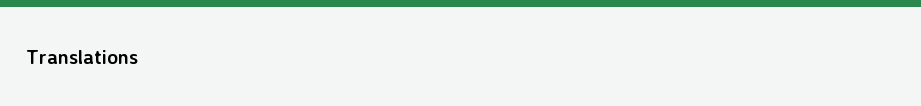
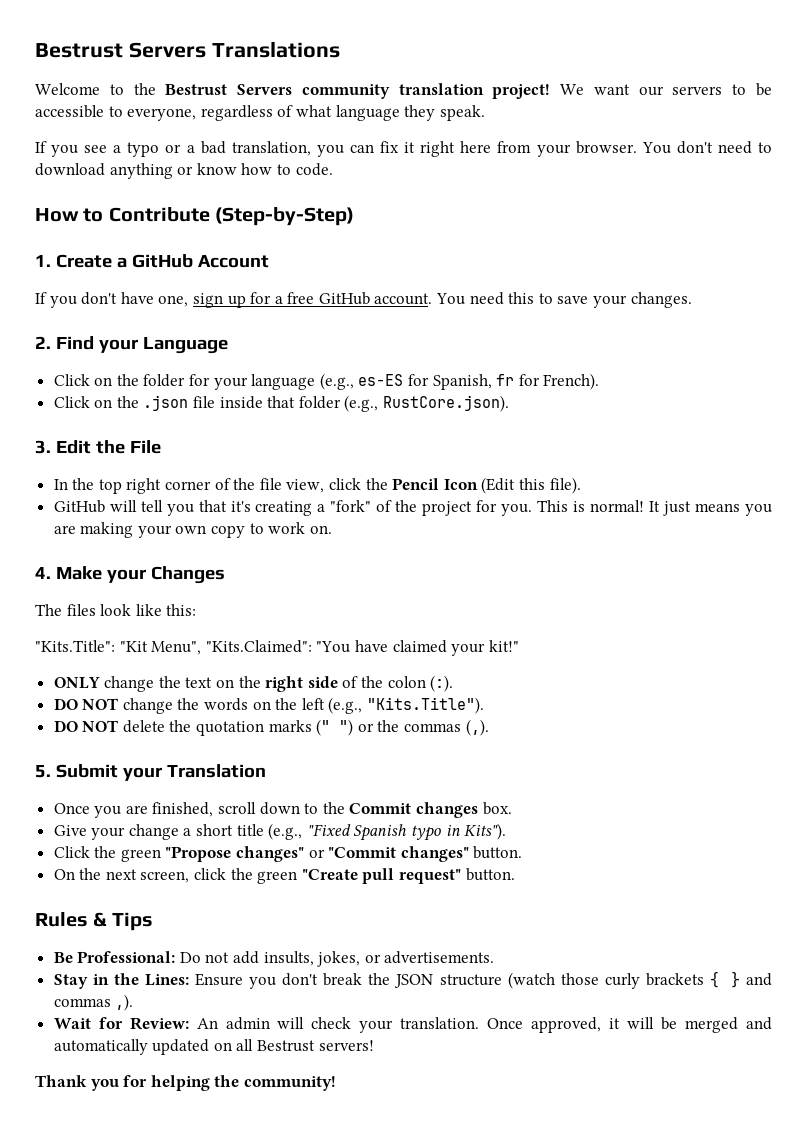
(26, 57) none -> [35,42,206,58] Bestrust Servers
(138, 57) none -> [35,83,772,99] [35,105,485,121] [35,141,772,157] [35,163,333,179] [35,207,355,226] [35,254,269,268] [35,292,692,308] [35,336,228,354] [53,373,600,390] [53,395,510,412] [35,440,161,454] [53,477,581,494] [53,500,772,516] [53,522,332,538] [35,566,225,584] [35,604,197,616] [35,640,519,656] [53,675,454,692] [53,697,485,714] [53,719,489,736] [35,764,266,781] [53,802,512,818] [53,823,507,841] [53,846,523,862] [53,868,515,884] [35,912,153,931] [53,951,495,967] [53,971,772,989] [53,994,134,1011] [53,1017,773,1033] [53,1039,374,1055] [35,1075,336,1091] // Welcome to the Bestrust Servers community translation project! We want our servers to be accessible to everyone, regardless of what language they speak. // If you see a typo or a bad translation, you can fix it right here from your browser. You don't need to download anything or know how to code. // How to Contribute (Step-by-Step) // 1. Create a GitHub Account // If you don't have one, sign up for a free GitHub account. You need this to save your changes. // 2. Find your Language // Click on the folder for your language (e.g., es-ES for Spanish, fr for French). // Click on the .json file inside that folder (e.g., RustCore.json). // 3. Edit the File // In the top right corner of the file view, click the Pencil Icon (Edit this file). // GitHub will tell you that it's creating a "fork" of the project for you. This is normal! It just means you are making your own copy to work on. // 4. Make your Changes // The files look like this: // "Kits.Title": "Kit Menu", "Kits.Claimed": "You have claimed your kit!" // ONLY change the text on the right side of the colon (:). // DO NOT change the words on the left (e.g., "Kits.Title"). // DO NOT delete the quotation marks (" ") or the commas (,). // 5. Submit your Translation // Once you are finished, scroll down to the Commit changes box. // Give your change a short title (e.g., "Fixed Spanish typo in Kits"). // Click the green "Propose changes" or "Commit changes" button. // On the next screen, click the green "Create pull request" button. // Rules & Tips // Be Professional: Do not add insults, jokes, or advertisements. // Stay in the Lines: Ensure you don't break the JSON structure (watch those curly brackets { } and commas ,). // Wait for Review: An admin will check your translation. Once approved, it will be merged and automatically updated on all Bestrust servers! // Thank you for helping the community!

